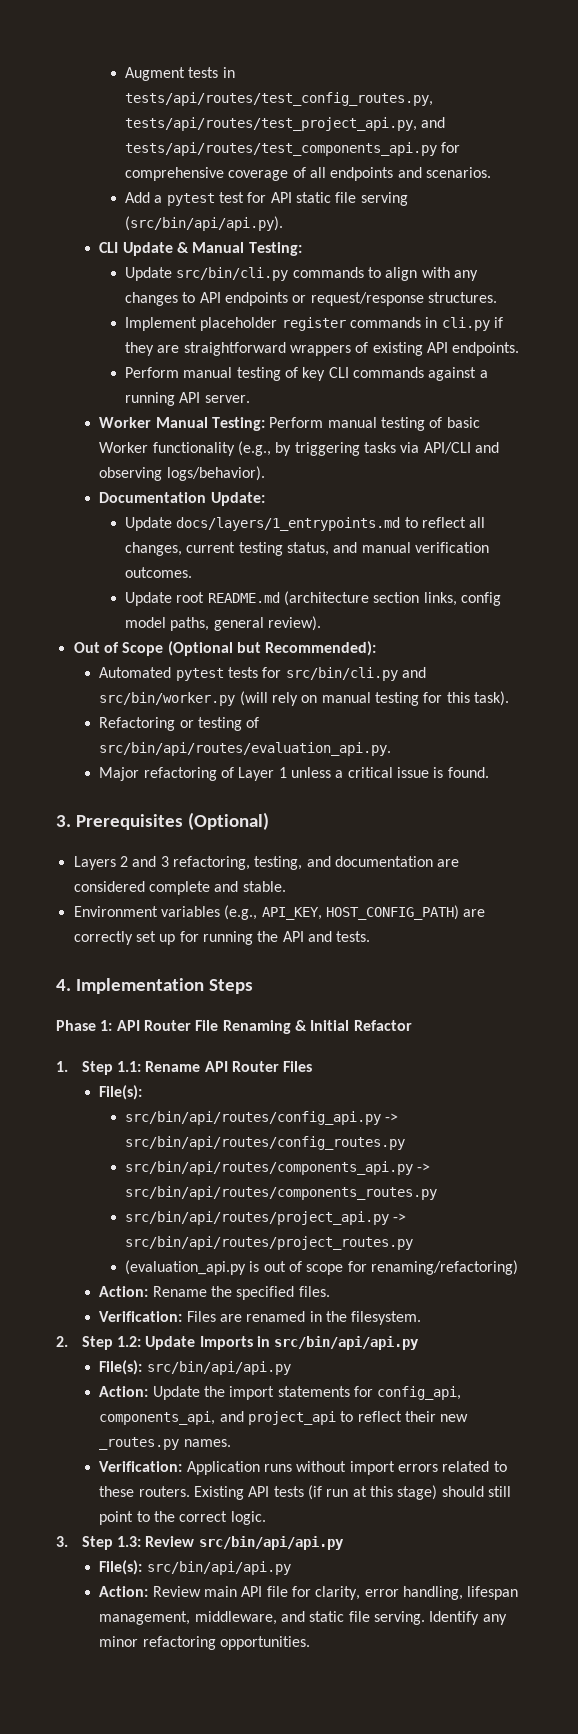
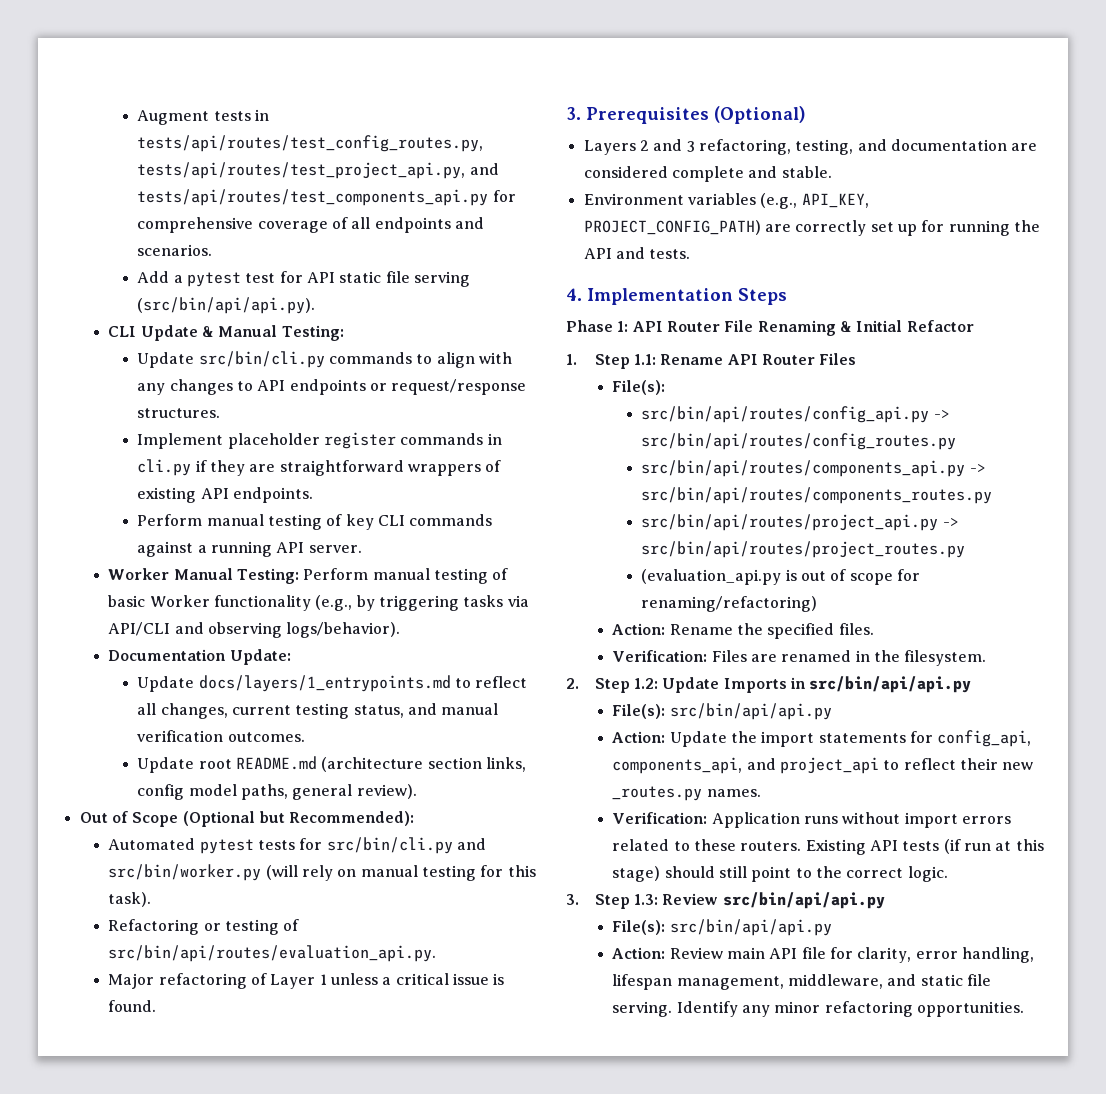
[325,905,459,920] HOST_CONFIG_PATH) -> [583,220,761,235] PROJECT_CONFIG_PATH)

